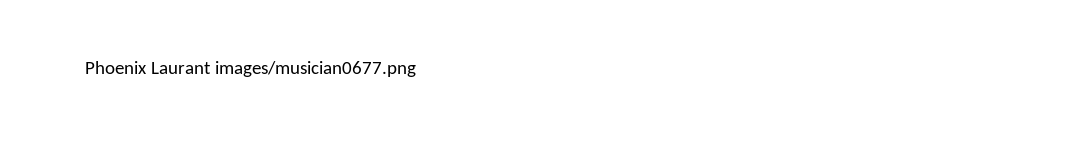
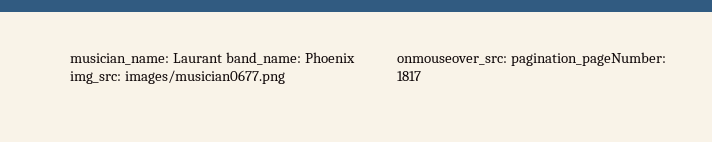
[85,61,416,77] Phoenix Laurant images/musician0677.png -> [70,52,355,65] [70,70,285,84] [397,52,666,66] [397,71,421,81] musician_name: Laurant band_name: Phoenix img_src: images/musician0677.png onmouseover_src: pagination_pageNumber: 1817

